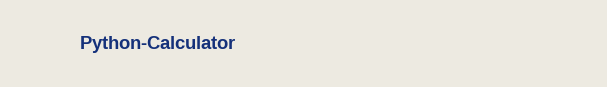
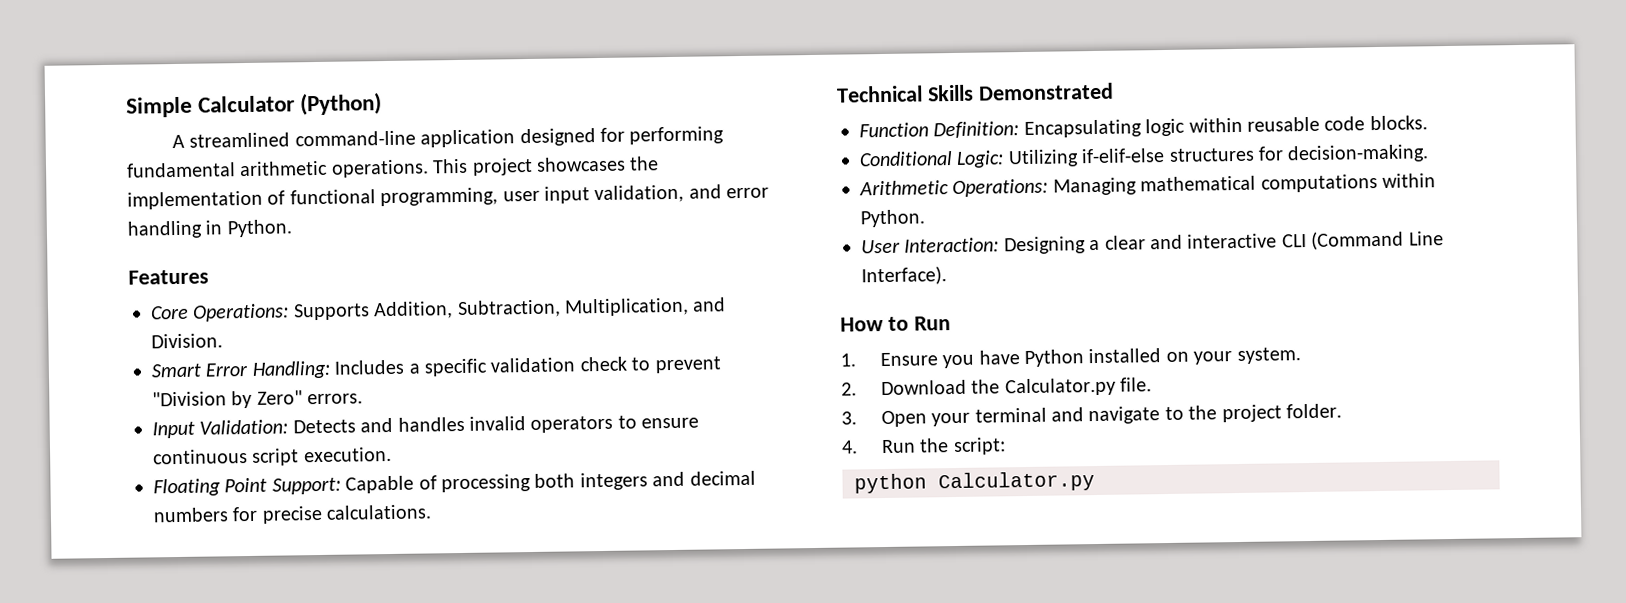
[80,36,235,53] Python-Calculator -> [126,92,383,118] [172,126,725,149] [126,156,660,178] [127,184,770,210] [127,219,293,239] [128,269,209,285] [151,297,727,322] [151,333,223,349] [151,356,721,379] [152,390,364,409] [152,415,700,439] [153,446,392,466] [153,470,756,497] [153,504,433,524] [836,82,1114,103] [859,115,1428,139] [859,144,1430,168] [859,173,1436,198] [860,209,925,228] [861,230,1444,255] [861,266,947,286] [840,316,951,332] [840,347,1301,369] [841,377,1153,397] [841,403,1343,428] [841,437,1006,456] [854,471,1095,494] Simple Calculator (Python) // A streamlined command-line application designed for performing fundamental arithmetic operations. This project showcases the implementation of functional programming, user input validation, and error handling in Python. // Features // Core Operations: Supports Addition, Subtraction, Multiplication, and Division. // Smart Error Handling: Includes a specific validation check to prevent "Division by Zero" errors. // Input Validation: Detects and handles invalid operators to ensure continuous script execution. // Floating Point Support: Capable of processing both integers and decimal numbers for precise calculations. // Technical Skills Demonstrated // Function Definition: Encapsulating logic within reusable code blocks. // Conditional Logic: Utilizing if-elif-else structures for decision-making. // Arithmetic Operations: Managing mathematical computations within Python. // User Interaction: Designing a clear and interactive CLI (Command Line Interface). // How to Run // 1. Ensure you have Python installed on your system. // 2. Download the Calculator.py file. // 3. Open your terminal and navigate to the project folder. // 4. Run the script: // python Calculator.py

